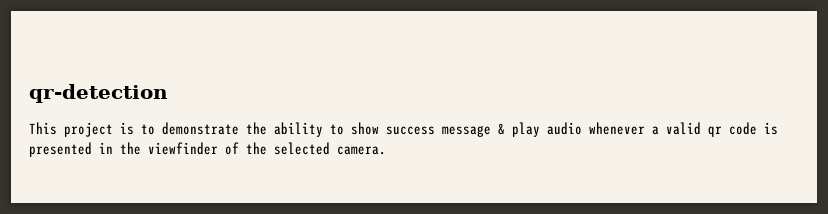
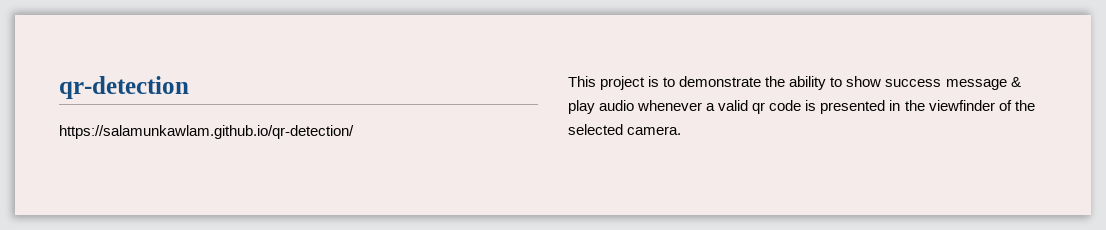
(168, 93) none -> [59,125,354,139] // https://salamunkawlam.github.io/qr-detection/

